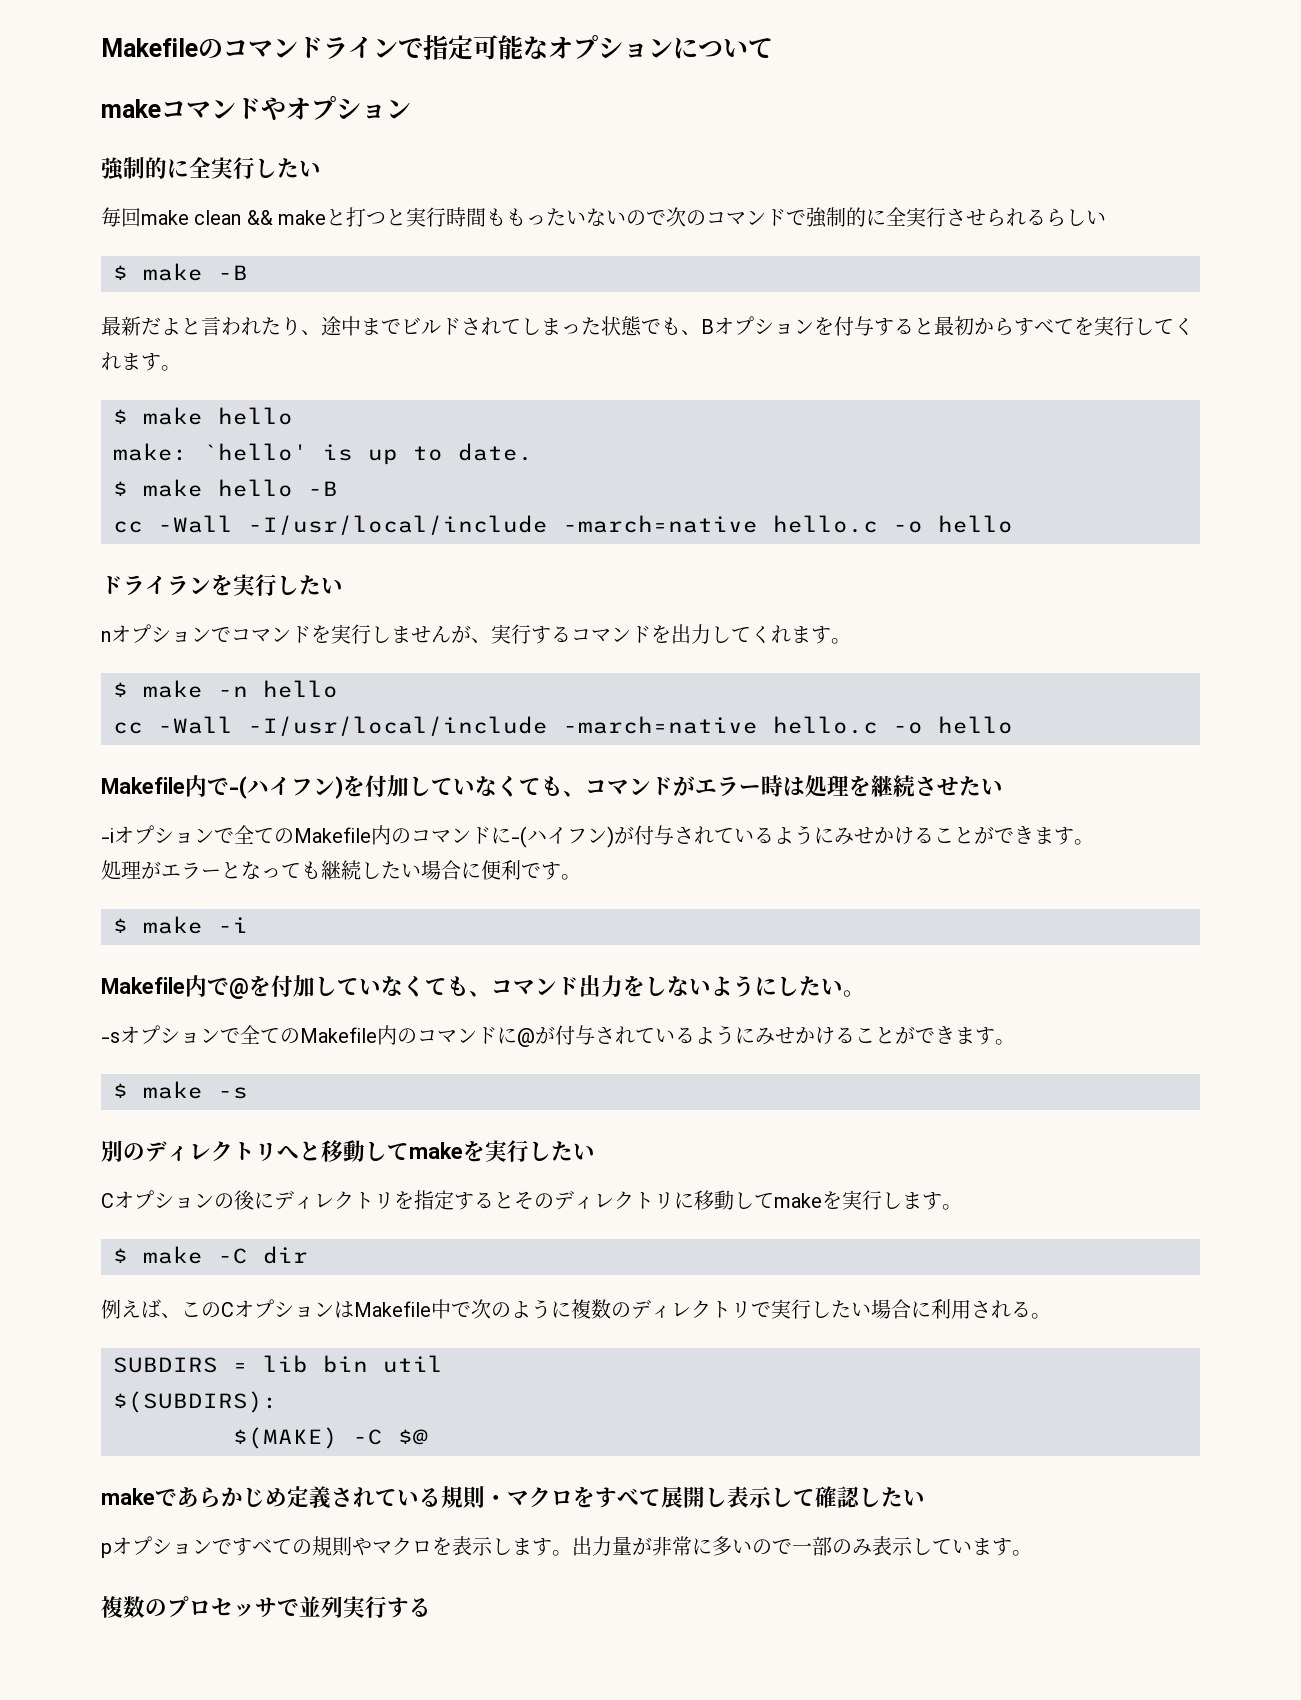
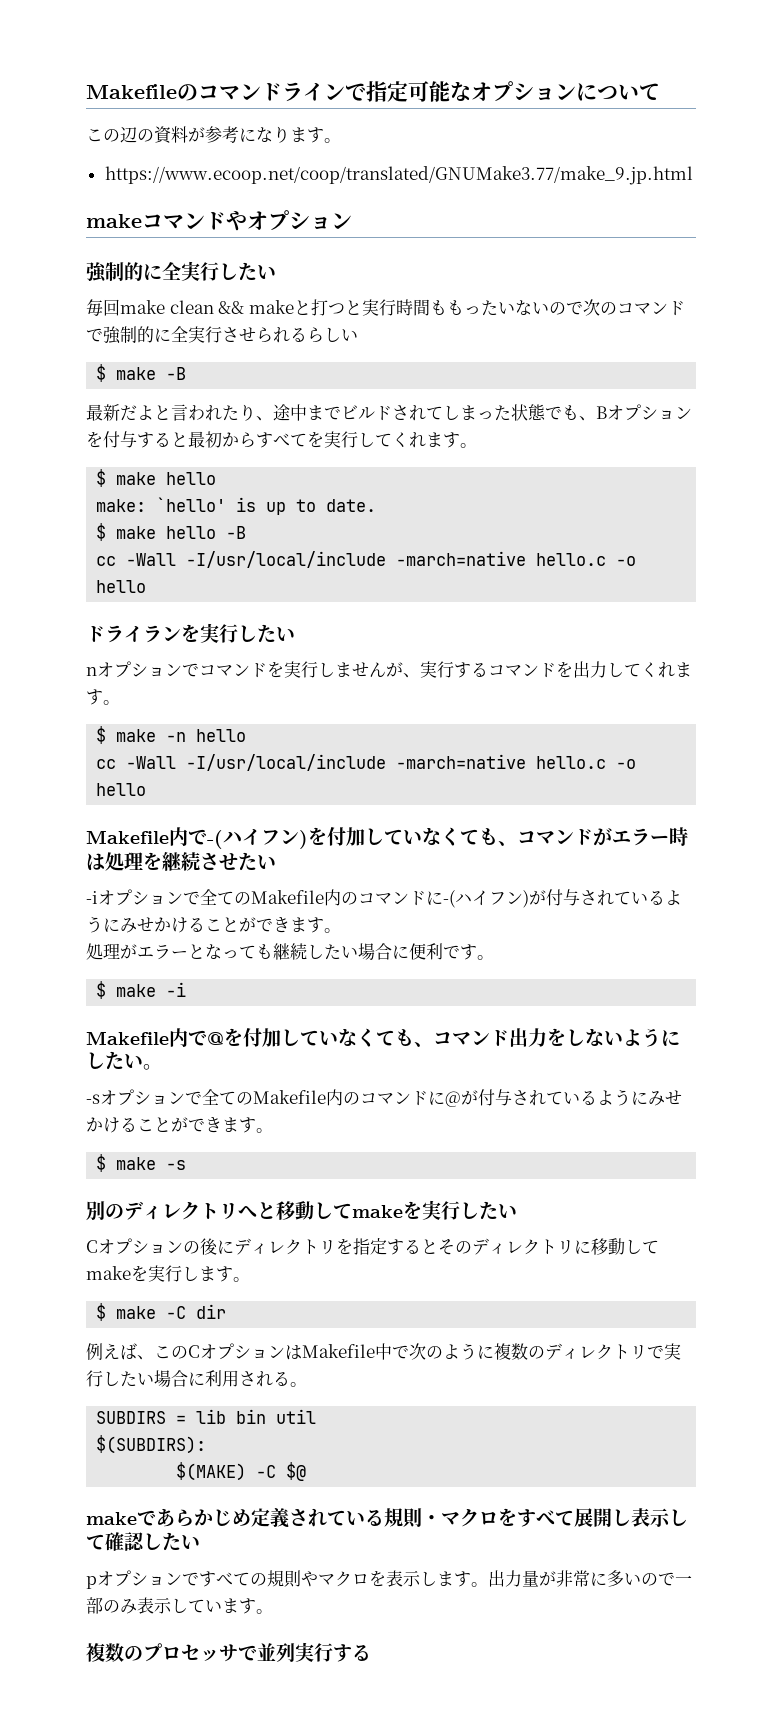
(773, 48) none -> [86,126,341,144] [104,166,693,185] // この辺の資料が参考になります。 // https://www.ecoop.net/coop/translated/GNUMake3.77/make_9.jp.html

